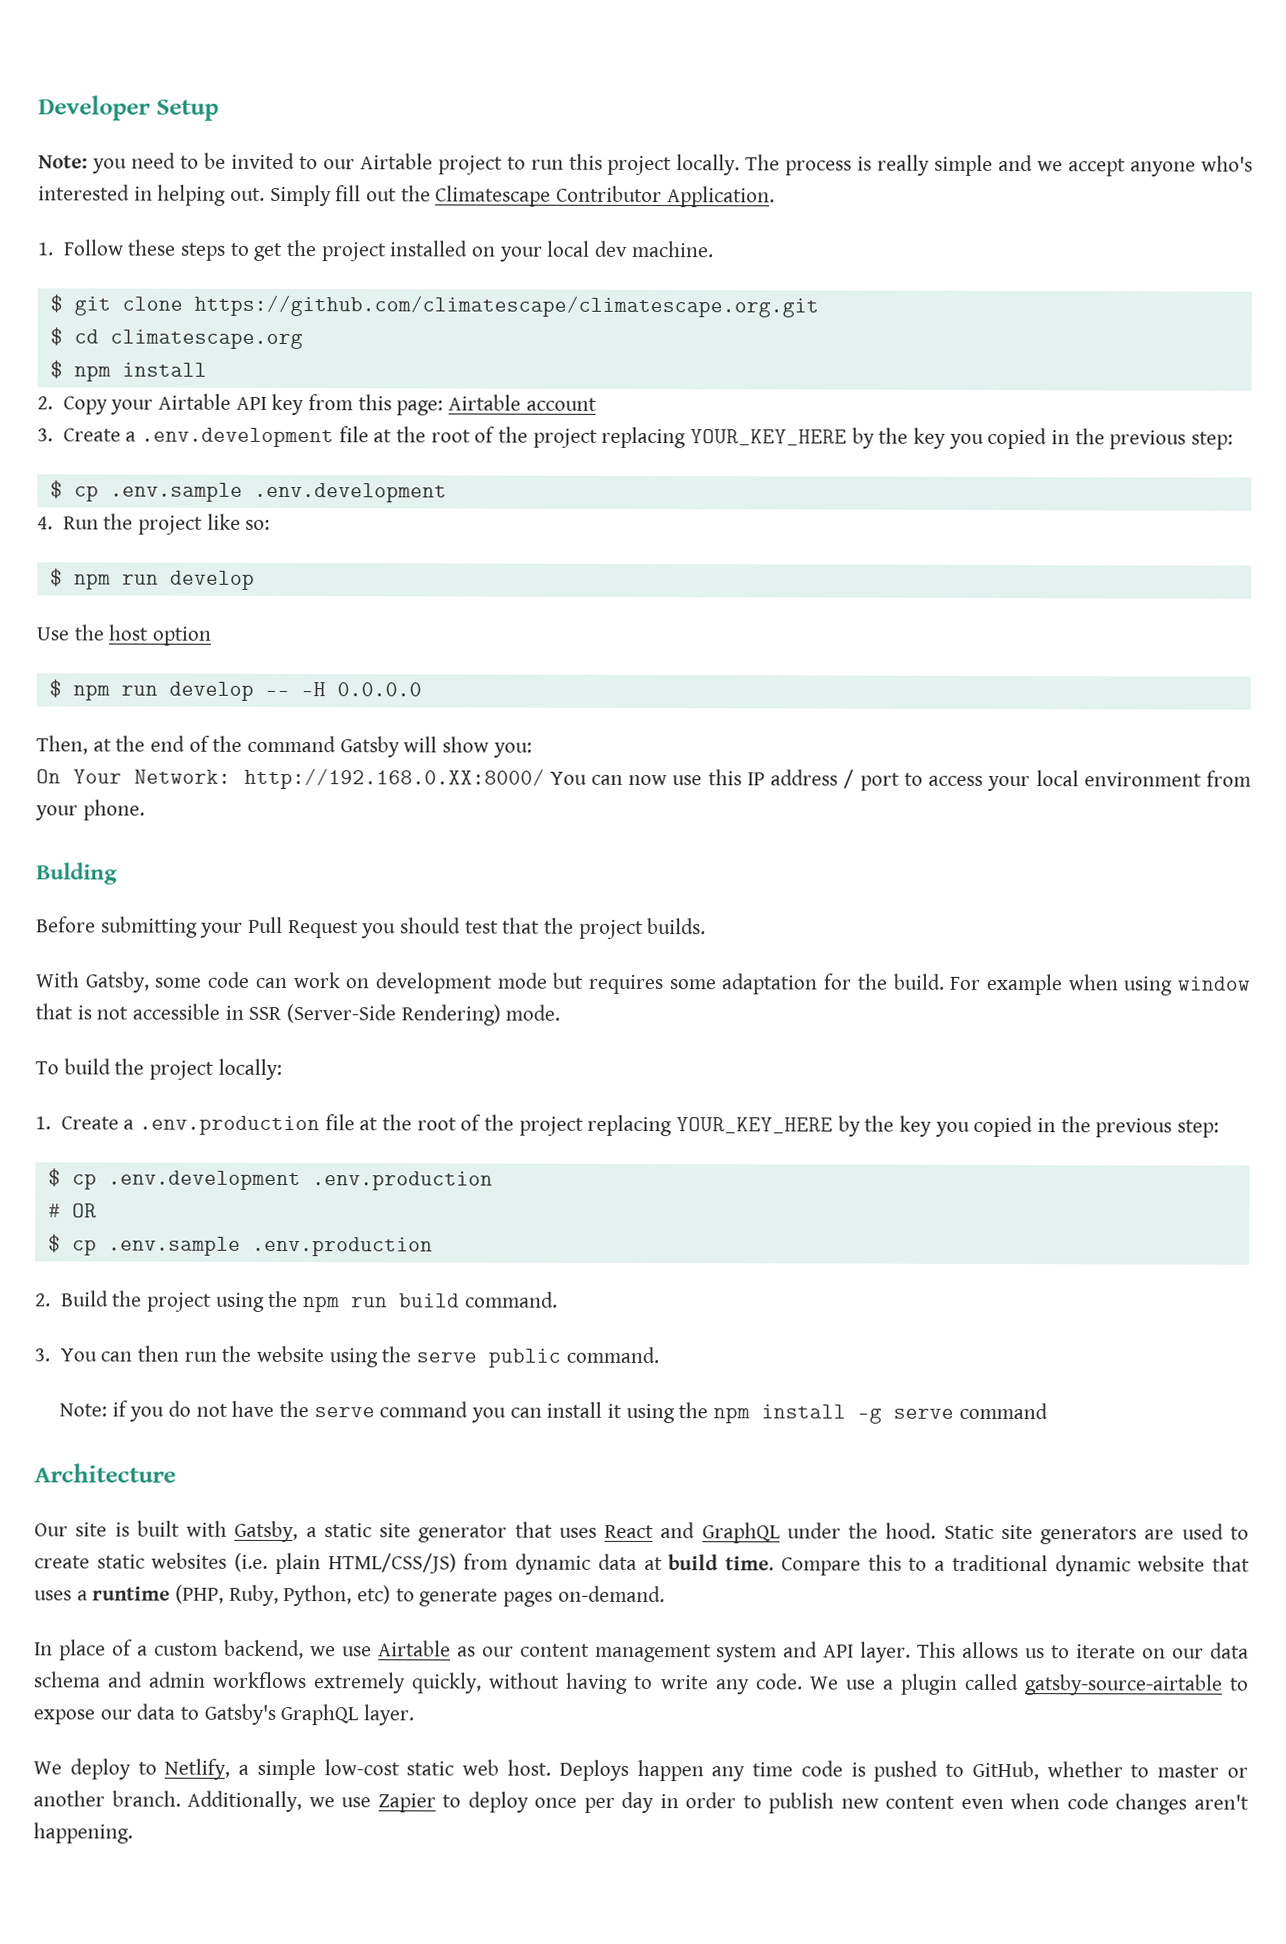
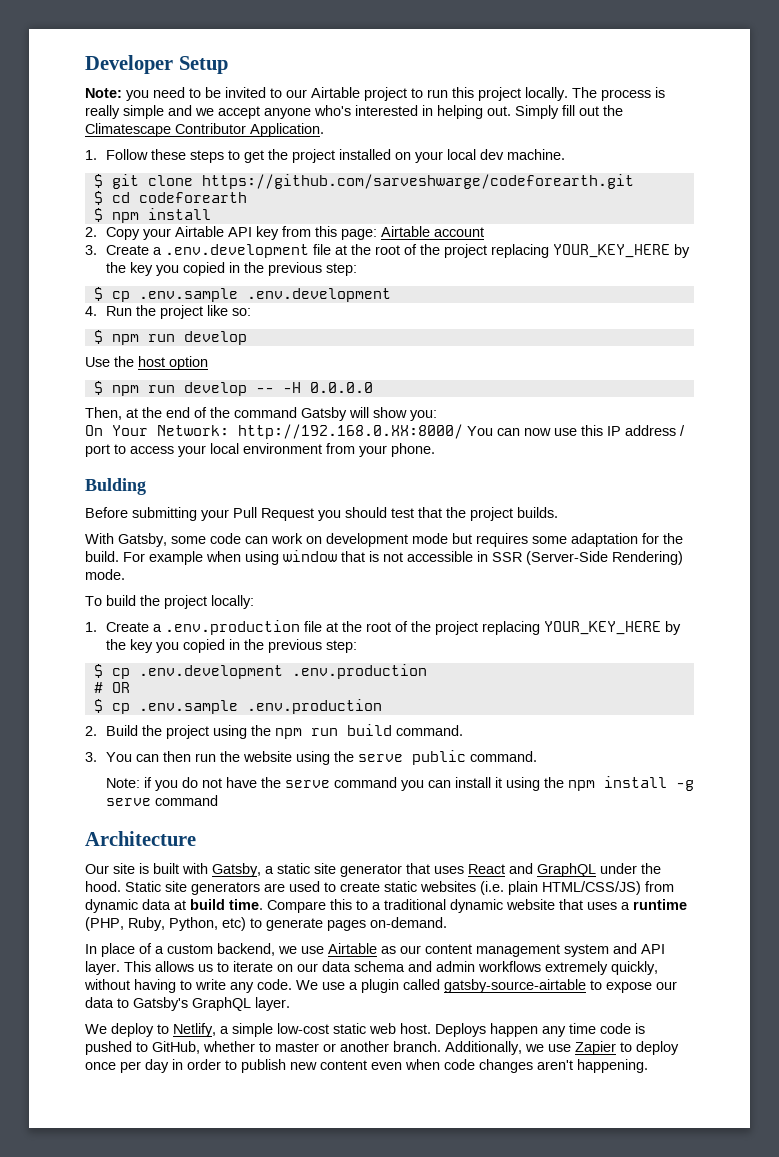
[193,294,819,318] https://github.com/climatescape/climatescape.org.git -> [201,174,634,189] https://github.com/sarveshwarge/codeforearth.git
[109,329,303,350] climatescape.org -> [138,192,247,203] codeforearth

